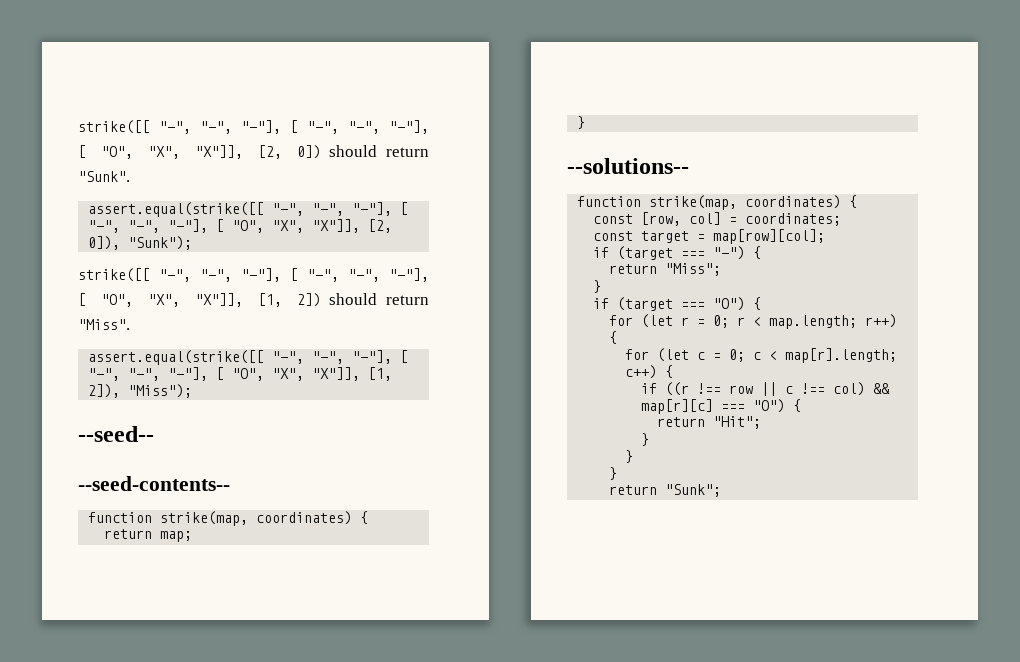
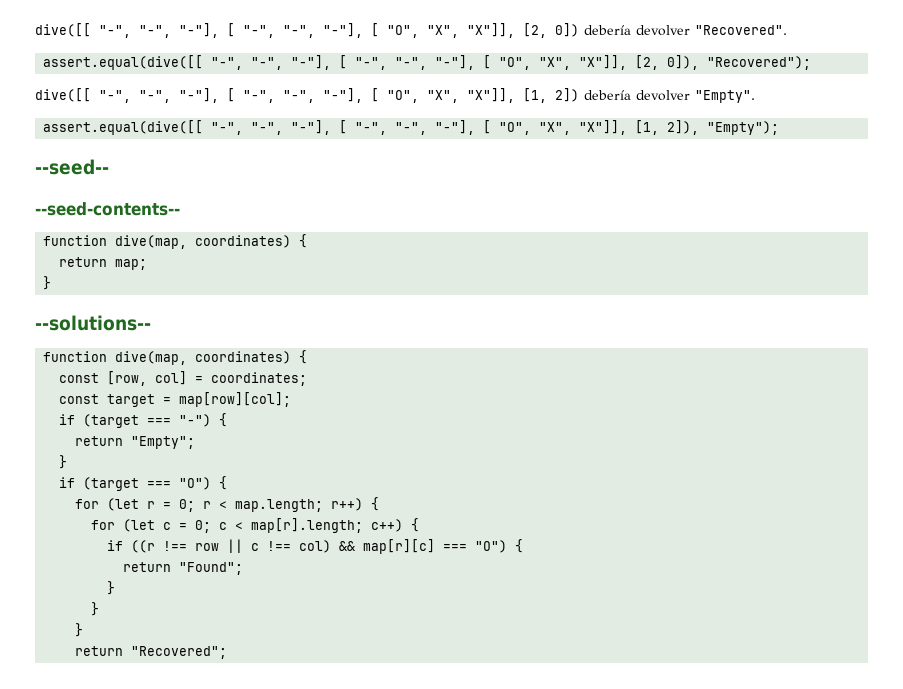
[78,120,150,134] strike([[ -> [35,23,91,37] dive([[
[329,145,429,157] [78,171,130,182] [88,202,265,217] should return "Sunk". // assert.equal(strike([[ -> [584,25,787,36] [43,55,204,70] debería devolver "Recovered". // assert.equal(dive([[
[128,236,193,250] [78,268,150,282] "Sunk"); // strike([[ -> [707,56,812,70] [35,88,91,102] "Recovered"); // dive([[
[329,293,429,305] [78,319,130,330] [88,350,265,365] should return "Miss". // assert.equal(strike([[ -> [584,90,755,103] [43,120,204,135] debería devolver "Empty". // assert.equal(dive([[
[128,384,193,398] "Miss"); -> [707,121,780,135] "Empty");
[160,511,249,526] strike(map, -> [115,235,188,249] dive(map,
[649,195,738,210] strike(map, -> [115,351,188,365] dive(map,
[665,263,722,276] "Miss"; -> [131,436,196,449] "Empty";
[713,416,762,429] "Hit"; -> [179,562,244,575] "Found";
[665,484,722,497] "Sunk"; -> [131,646,228,659] "Recovered";

